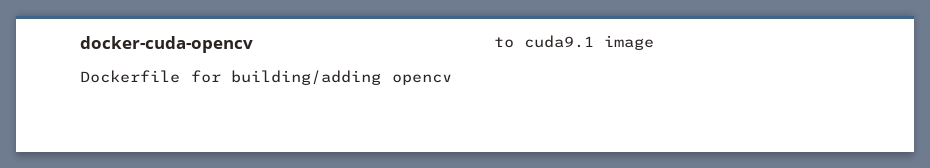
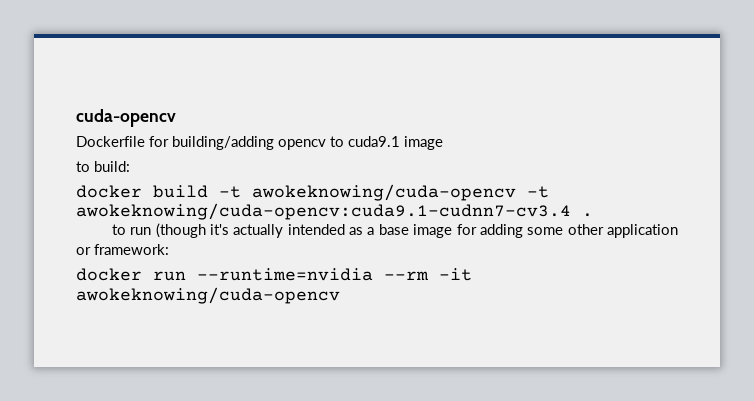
[80,36,253,53] docker-cuda-opencv -> [76,109,176,127] cuda-opencv
(654, 42) none -> [76,161,130,172] [76,184,549,201] [76,203,593,220] [111,223,678,238] [76,244,169,255] [76,268,472,281] [76,287,340,304] // to build: // docker build -t awokeknowing/cuda-opencv -t awokeknowing/cuda-opencv:cuda9.1-cudnn7-cv3.4 . // to run (though it's actually intended as a base image for adding some other application or framework: // docker run --runtime=nvidia --rm -it awokeknowing/cuda-opencv

